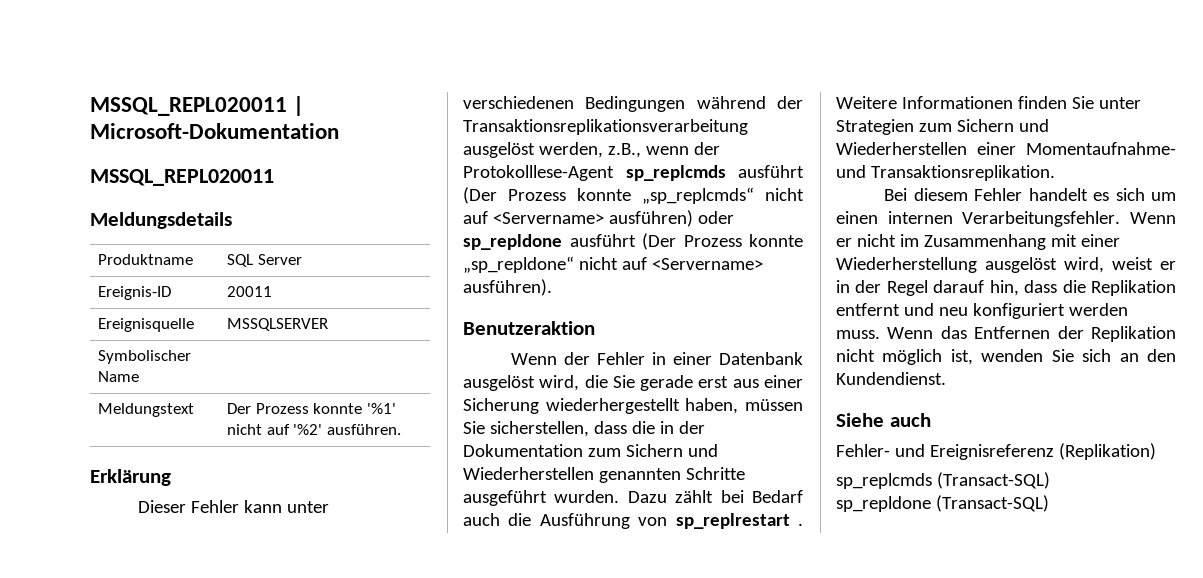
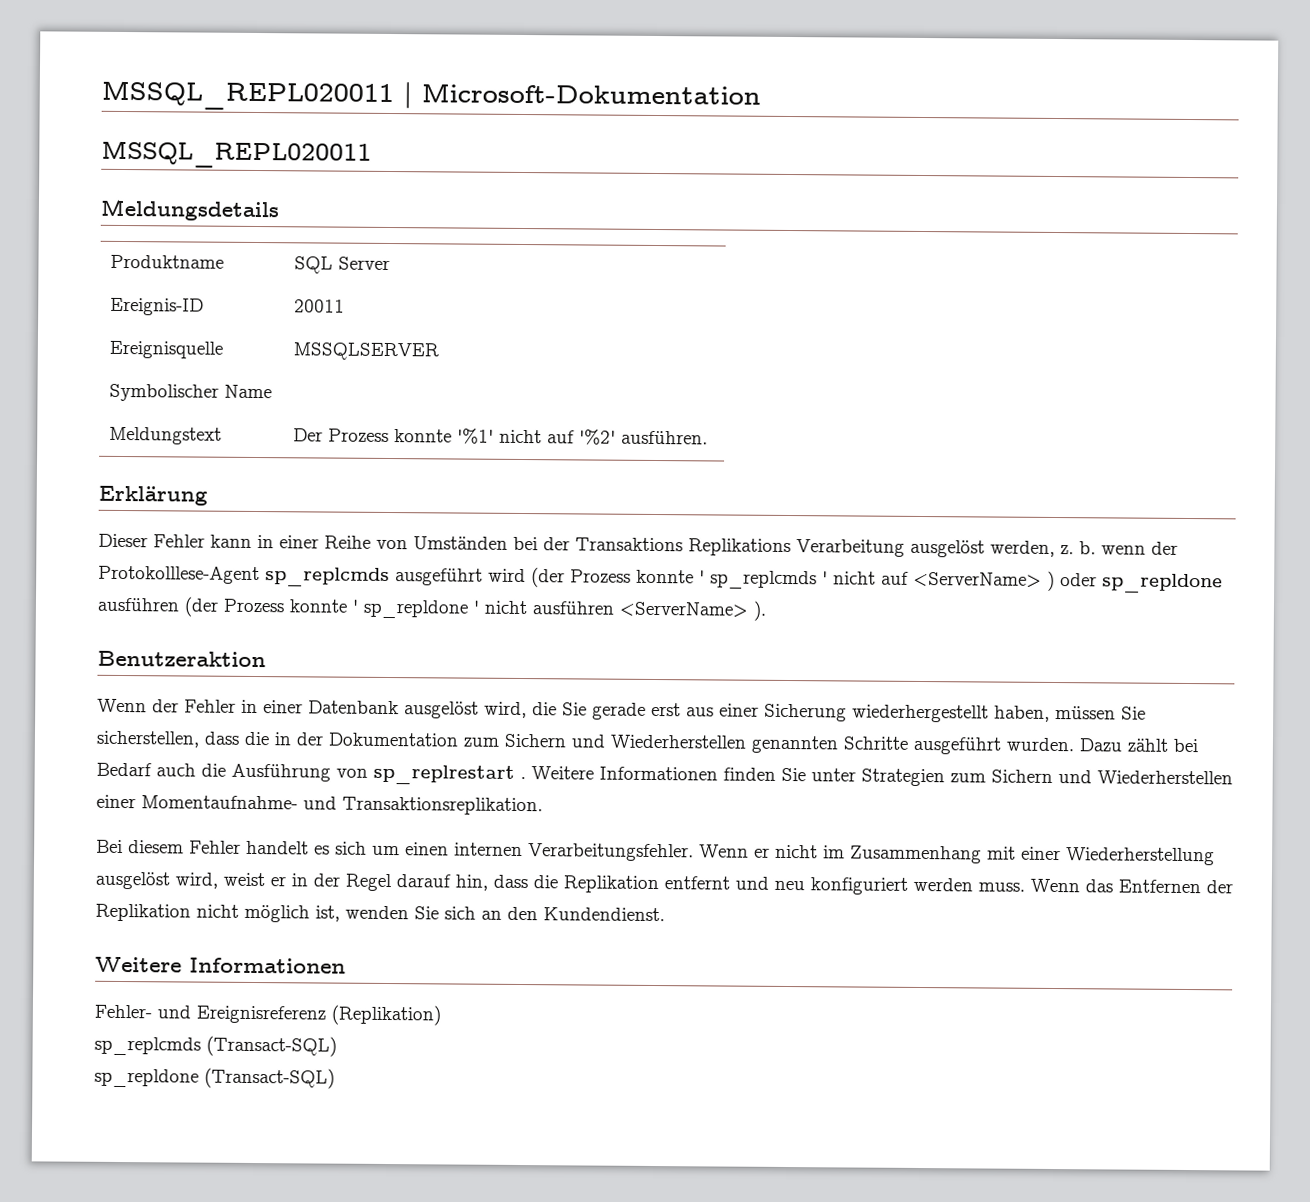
[287,501,330,513] [463,96,803,112] [463,119,748,135] [463,142,720,158] [463,165,804,181] [463,187,804,204] [463,210,734,227] [463,233,803,250] [463,256,763,273] [463,279,552,296] unter verschiedenen Bedingungen während der Transaktionsreplikationsverarbeitung ausgelöst werden, z.B., wenn der Protokolllese-Agent sp_replcmds ausführt (Der Prozess konnte „sp_replcmds“ nicht auf <Servername> ausführen) oder sp_repldone ausführt (Der Prozess konnte „sp_repldone“ nicht auf <Servername> ausführen). -> [257,535,1178,558] [98,565,1223,594] [97,596,767,621] in einer Reihe von Umständen bei der Transaktions Replikations Verarbeitung ausgelöst werden, z. b. wenn der Protokolllese-Agent sp_replcmds ausgeführt wird (der Prozess konnte ' sp_replcmds ' nicht auf <ServerName> ) oder sp_repldone ausführen (der Prozess konnte ' sp_repldone ' nicht ausführen <ServerName> ).
[836,413,931,427] Siehe auch -> [95,956,346,974] Weitere Informationen

